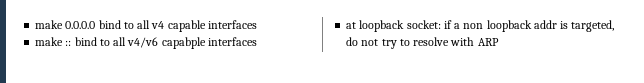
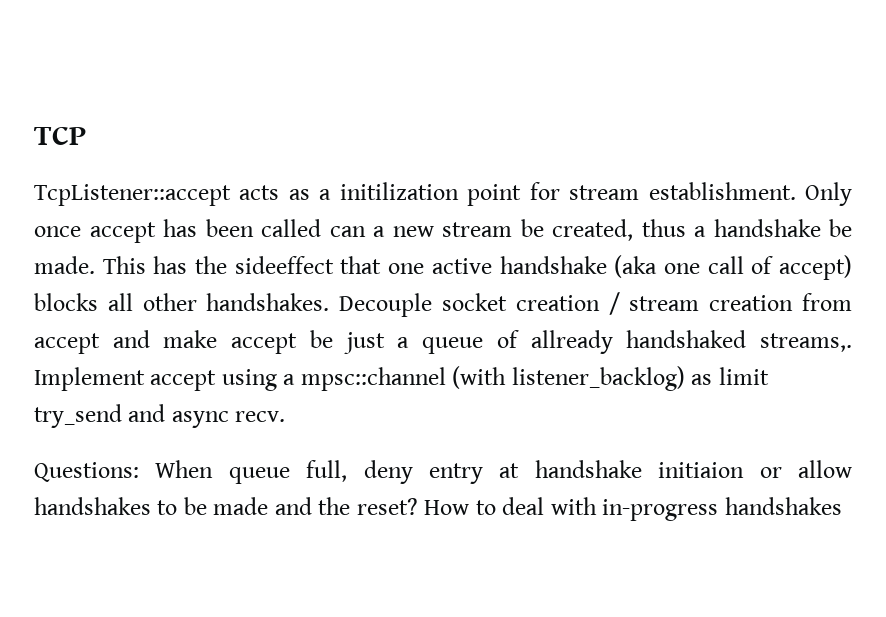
[35,20,257,32] [35,37,257,49] [346,20,615,32] [346,37,499,49] make 0.0.0.0 bind to all v4 capable interfaces // make :: bind to all v4/v6 capabple interfaces // at loopback socket: if a non loopback addr is targeted, do not try to resolve with ARP -> [34,126,86,145] [34,182,853,206] [34,219,852,243] [34,255,853,280] [34,292,852,317] [34,330,853,354] [34,366,769,391] [34,404,286,428] [34,460,852,484] [34,497,842,521] TCP // TcpListener::accept acts as a initilization point for stream establishment. Only once accept has been called can a new stream be created, thus a handshake be made. This has the sideeffect that one active handshake (aka one call of accept) blocks all other handshakes. Decouple socket creation / stream creation from accept and make accept be just a queue of allready handshaked streams,. Implement accept using a mpsc::channel (with listener_backlog) as limit try_send and async recv. // Questions: When queue full, deny entry at handshake initiaion or allow handshakes to be made and the reset? How to deal with in-progress handshakes

